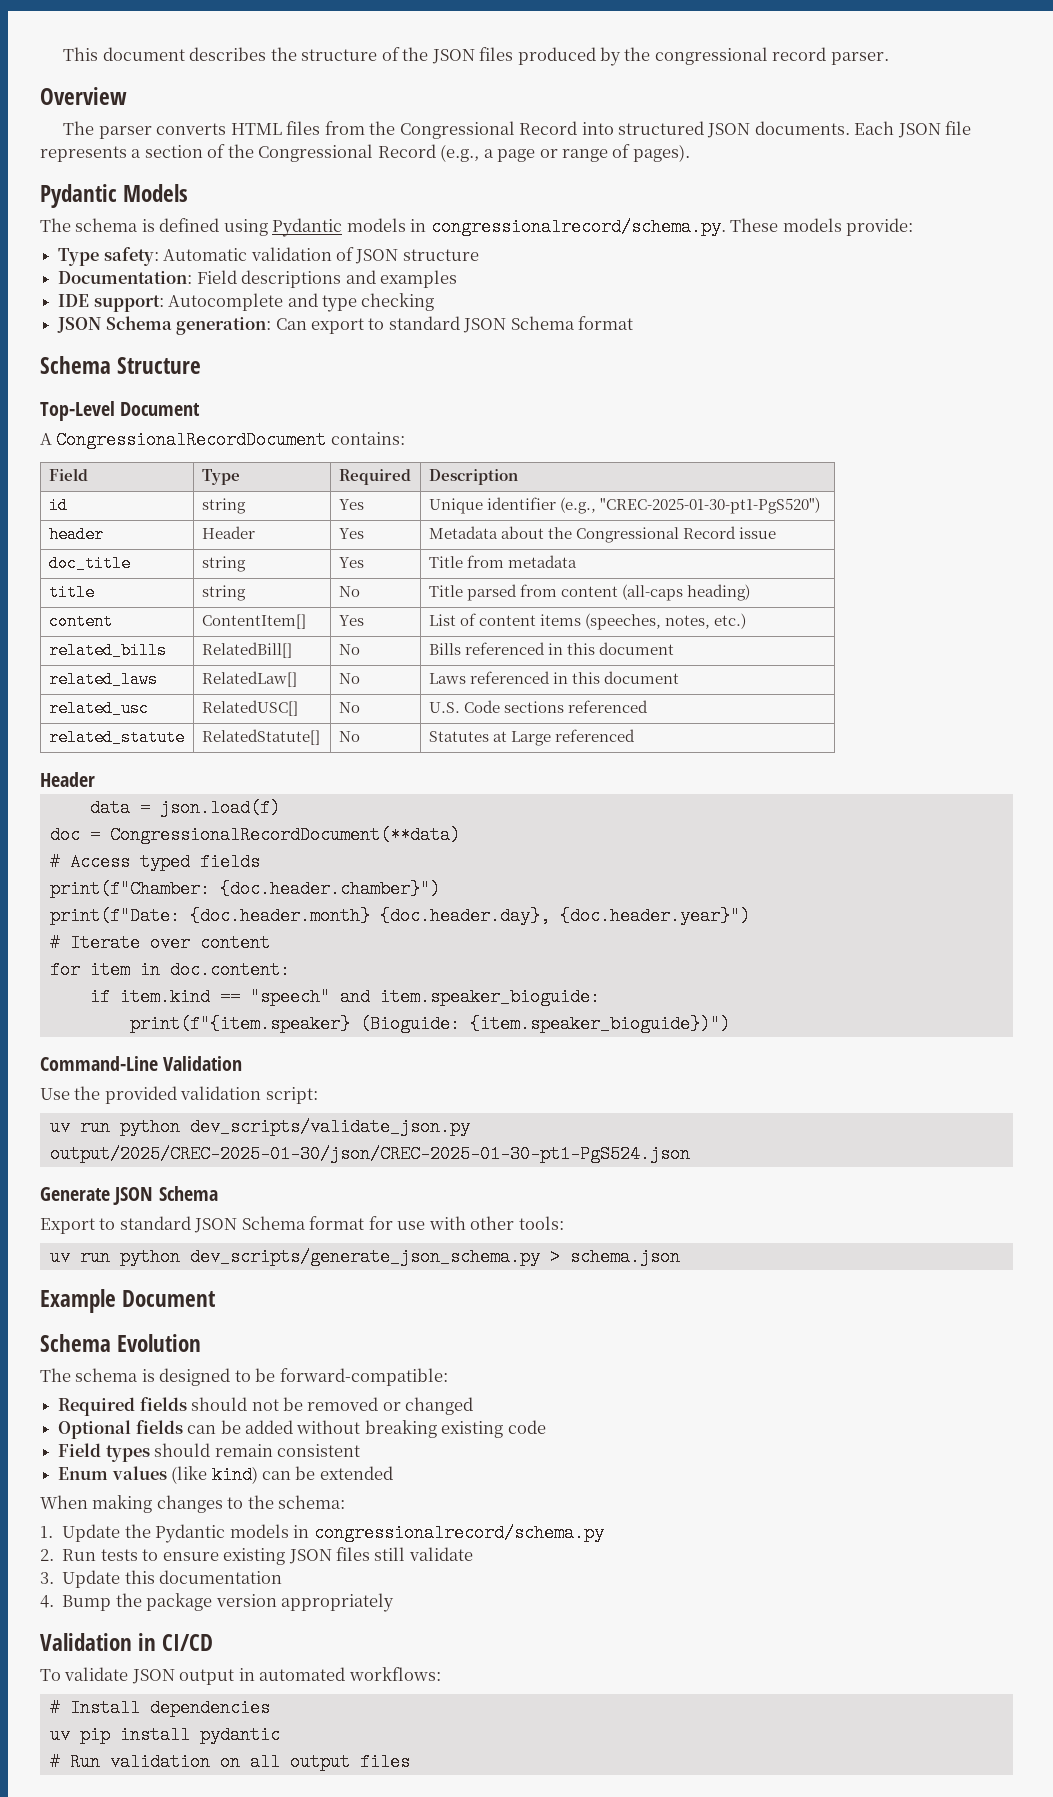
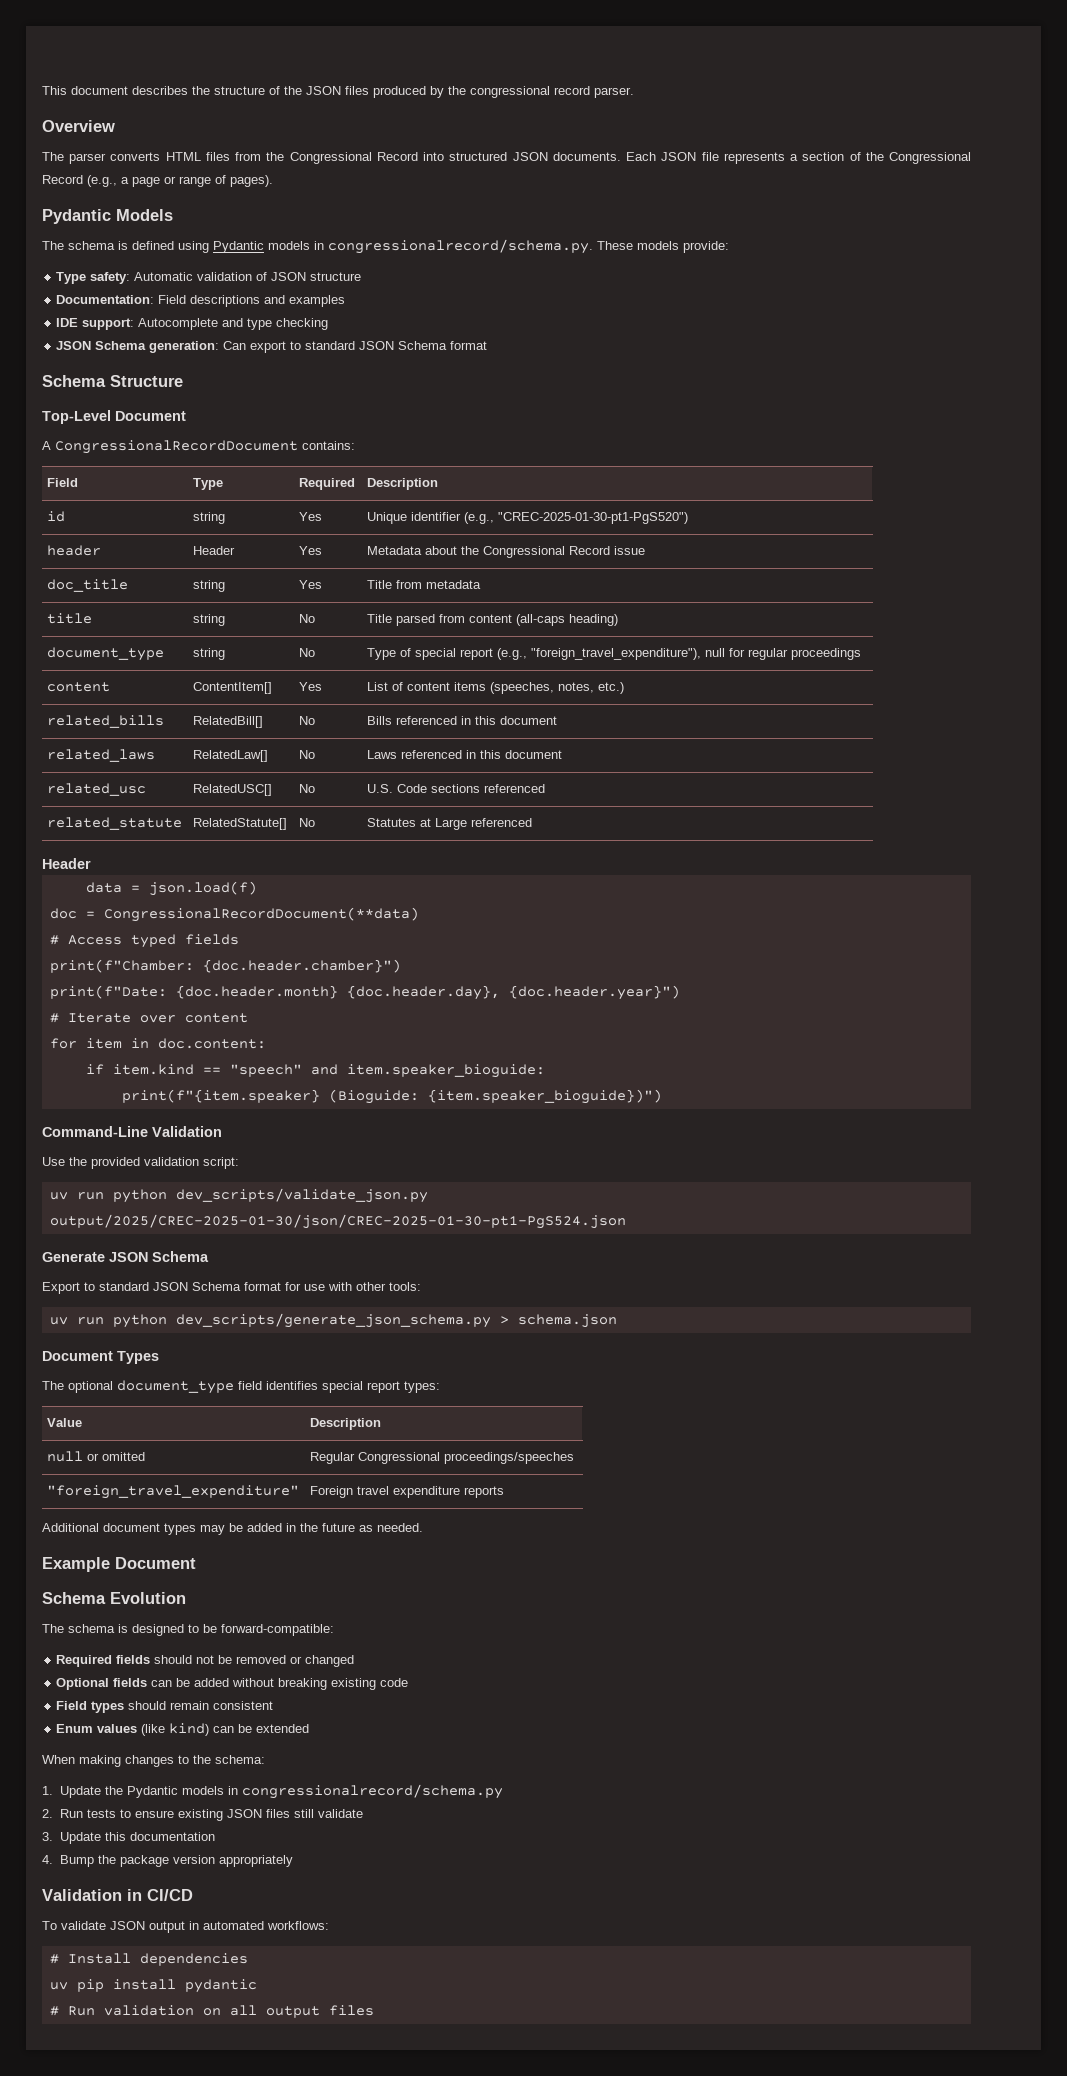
(751, 592) none -> [47,647,165,661] [193,648,226,660] [299,648,316,657] [367,648,862,660] // document_type | string | No | Type of special report (e.g., "foreign_travel_expenditure"), null for regular proceedings
(680, 1257) none -> [42,1351,159,1364] [42,1380,440,1394] [47,1418,83,1427] [310,1418,382,1430] [47,1451,146,1462] [310,1452,575,1464] [47,1485,300,1499] [310,1486,505,1498] [42,1523,423,1535] // Document Types // The optional document_type field identifies special report types: // Value | Description // null or omitted | Regular Congressional proceedings/speeches // "foreign_travel_expenditure" | Foreign travel expenditure reports // Additional document types may be added in the future as needed.

